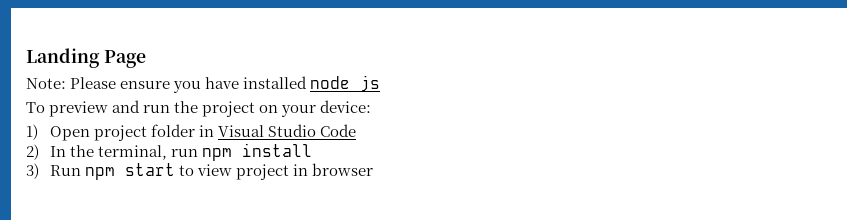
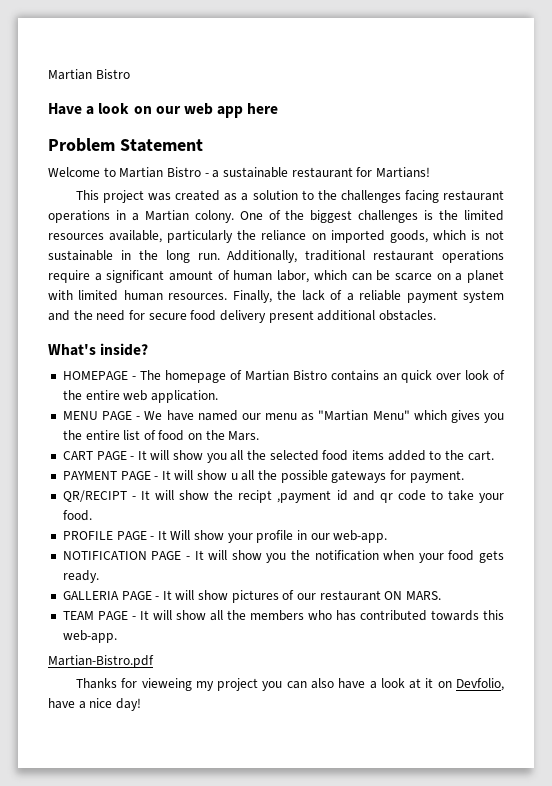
[26,48,146,68] [26,75,381,93] [26,100,372,117] [26,124,357,141] [26,143,313,161] [26,163,374,180] Landing Page // Note: Please ensure you have installed node js // To preview and run the project on your device: // 1) Open project folder in Visual Studio Code // 2) In the terminal, run npm install // 3) Run npm start to view project in browser -> [48,69,130,80] [48,103,279,118] [48,138,203,152] [48,167,430,178] [75,190,504,203] [48,210,505,223] [48,230,505,243] [48,250,504,263] [48,270,504,283] [48,290,504,303] [48,310,436,323] [48,343,149,356] [62,370,505,383] [62,390,218,403] [62,410,504,423] [62,430,260,441] [62,450,494,463] [62,470,464,483] [62,490,504,503] [62,510,92,521] [62,530,388,543] [62,550,504,563] [62,570,99,583] [62,590,441,603] [62,610,504,621] [62,630,117,643] [48,655,154,668] [75,678,504,691] [48,698,141,711] Martian Bistro // Have a look on our web app here // Problem Statement // Welcome to Martian Bistro - a sustainable restaurant for Martians! // This project was created as a solution to the challenges facing restaurant operations in a Martian colony. One of the biggest challenges is the limited resources available, particularly the reliance on imported goods, which is not sustainable in the long run. Additionally, traditional restaurant operations require a significant amount of human labor, which can be scarce on a planet with limited human resources. Finally, the lack of a reliable payment system and the need for secure food delivery present additional obstacles. // What's inside? // HOMEPAGE - The homepage of Martian Bistro contains an quick over look of the entire web application. // MENU PAGE - We have named our menu as "Martian Menu" which gives you the entire list of food on the Mars. // CART PAGE - It will show you all the selected food items added to the cart. // PAYMENT PAGE - It will show u all the possible gateways for payment. // QR/RECIPT - It will show the recipt ,payment id and qr code to take your food. // PROFILE PAGE - It Will show your profile in our web-app. // NOTIFICATION PAGE - It will show you the notification when your food gets ready. // GALLERIA PAGE - It will show pictures of our restaurant ON MARS. // TEAM PAGE - It will show all the members who has contributed towards this web-app. // Martian-Bistro.pdf // Thanks for vieweing my project you can also have a look at it on Devfolio, have a nice day!

